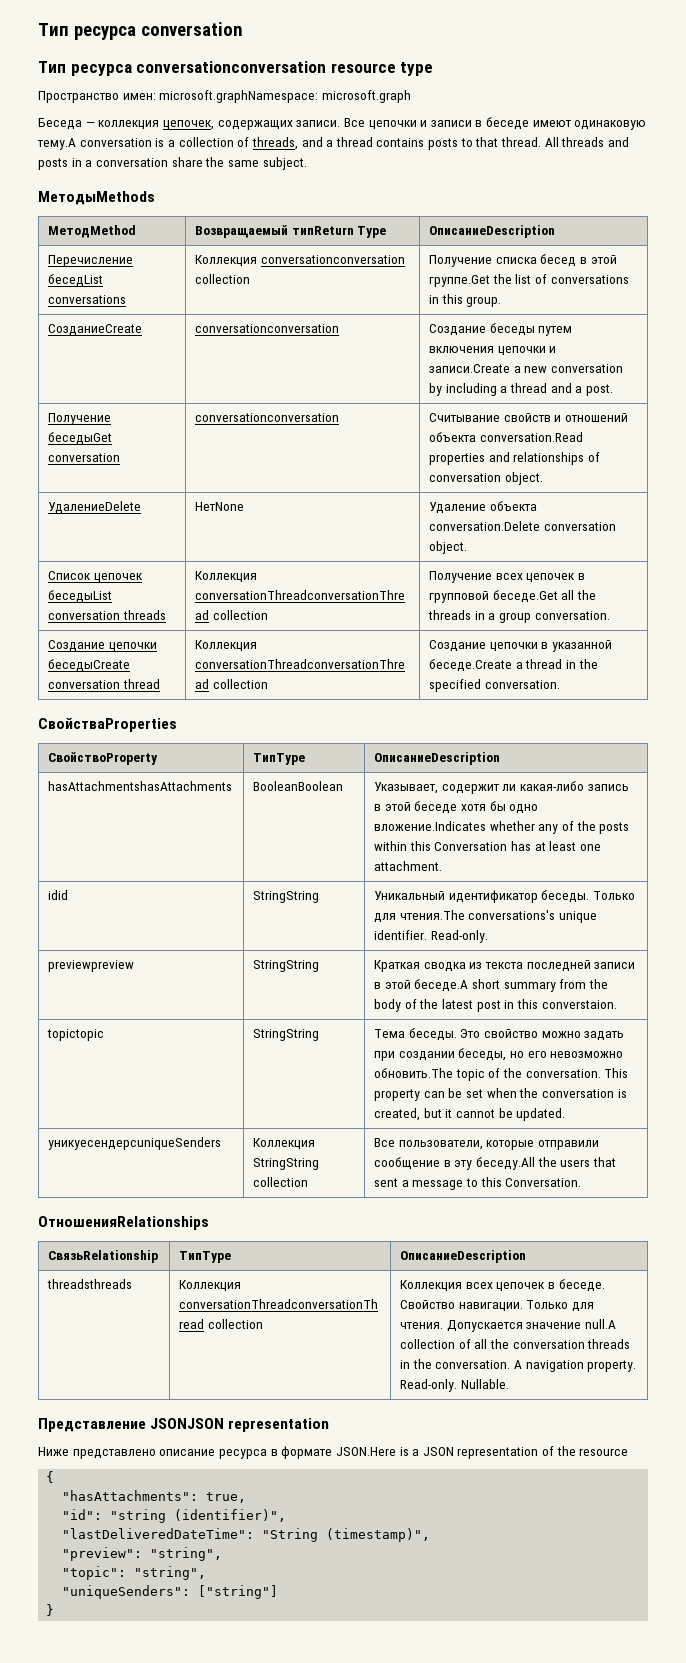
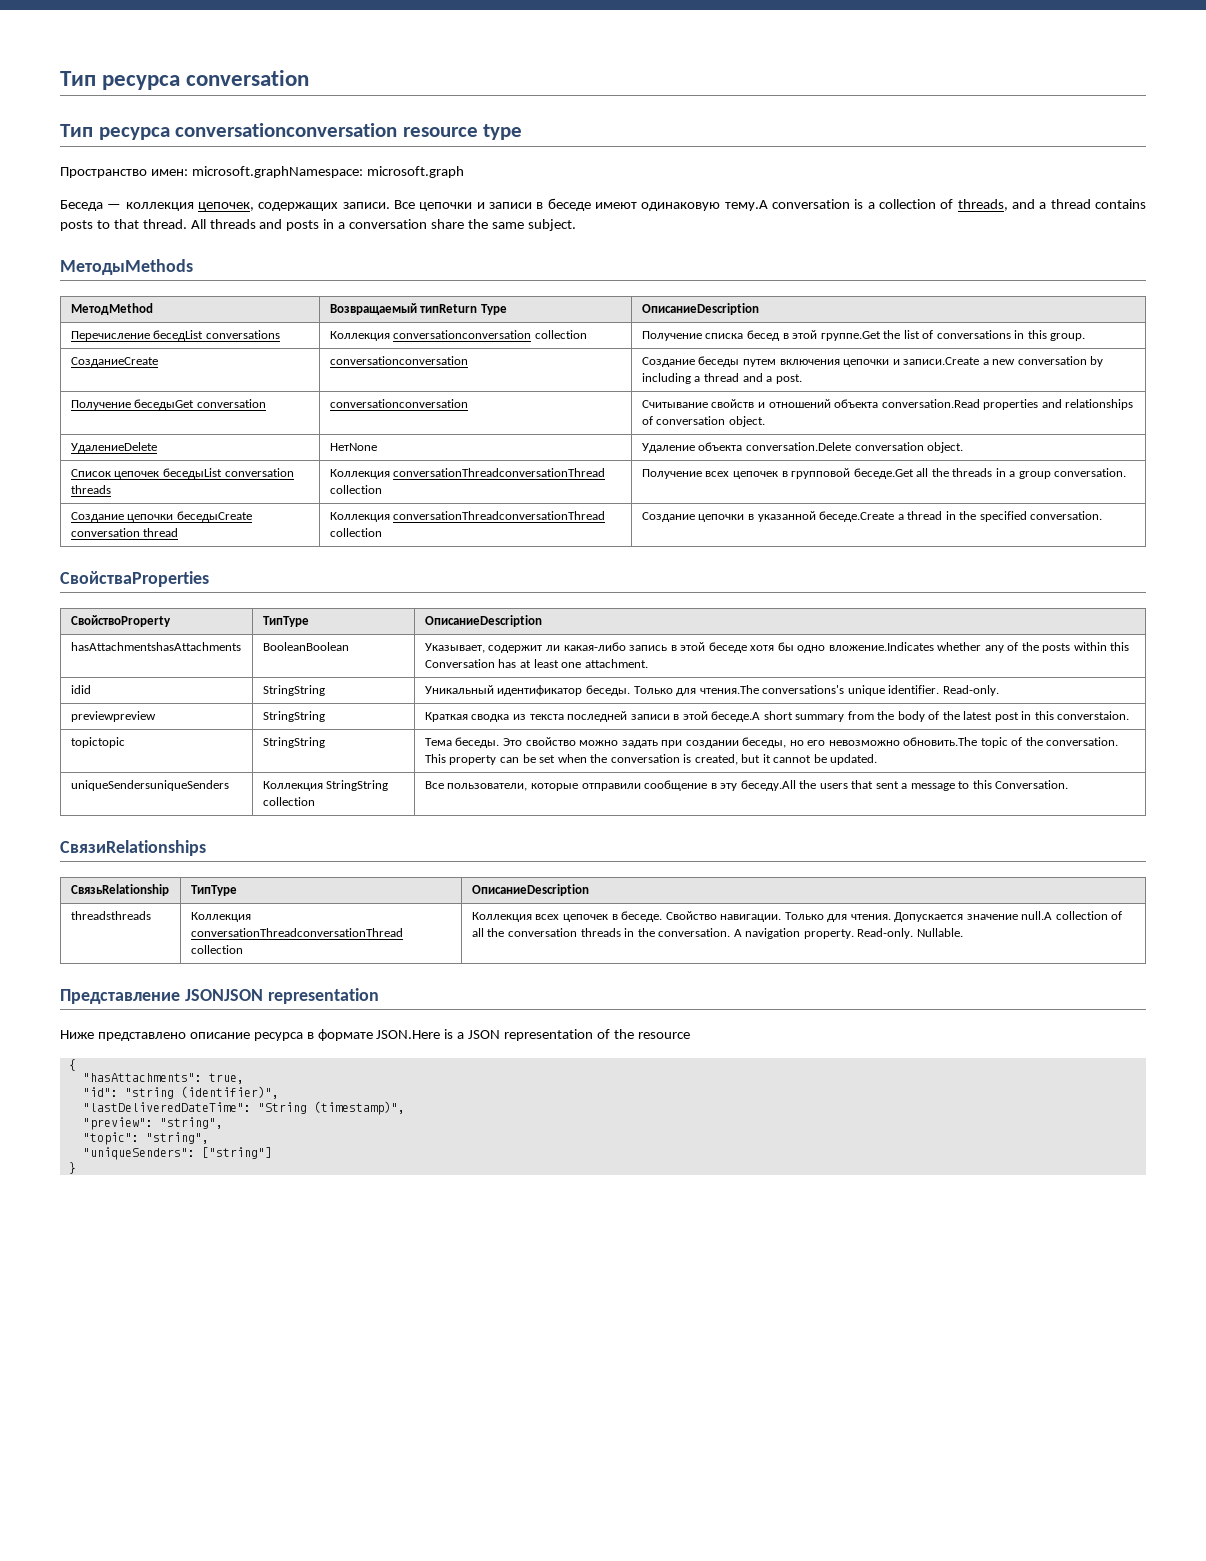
[48,1137,222,1150] уникуесендерсuniqueSenders -> [70,780,229,791] uniqueSendersuniqueSenders
[38,1216,209,1230] ОтношенияRelationships -> [60,840,206,856] СвязиRelationships

